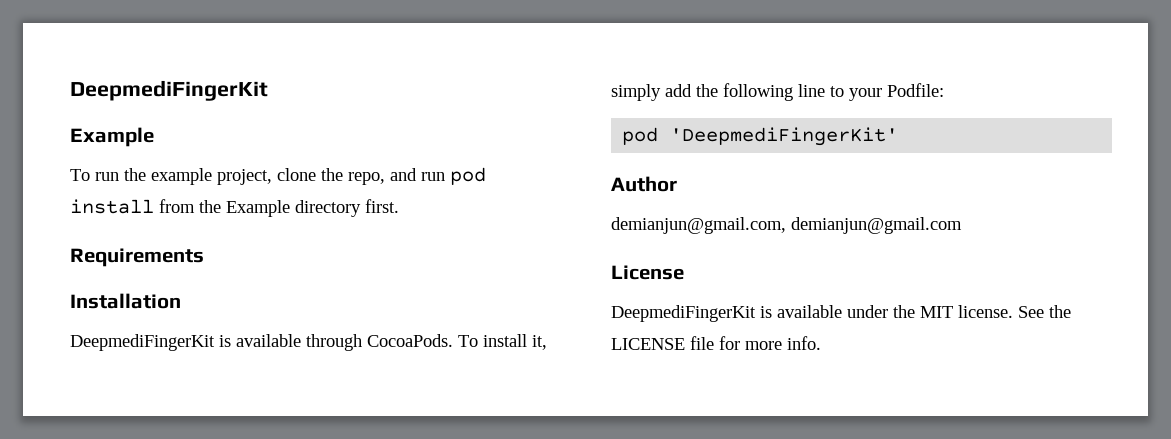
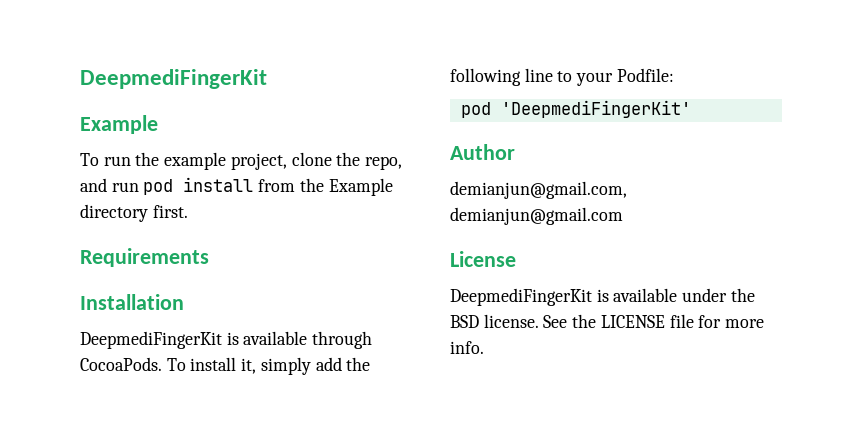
[920,306,953,318] MIT -> [450,315,479,328] BSD

